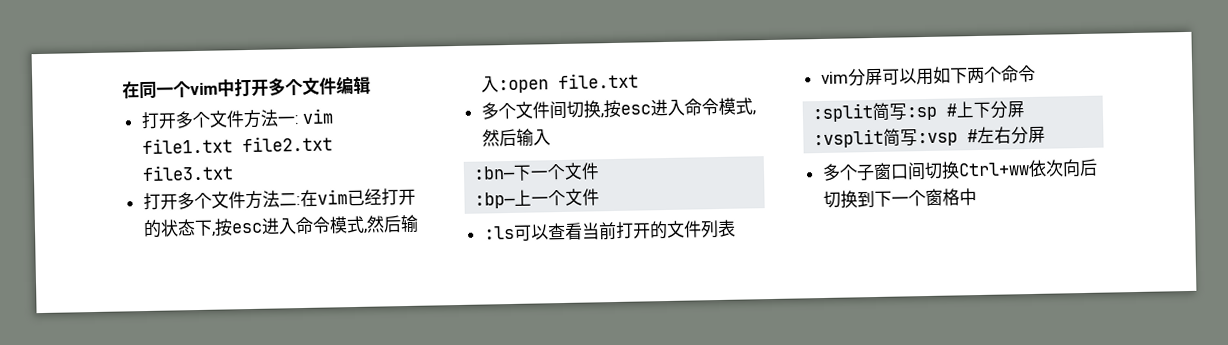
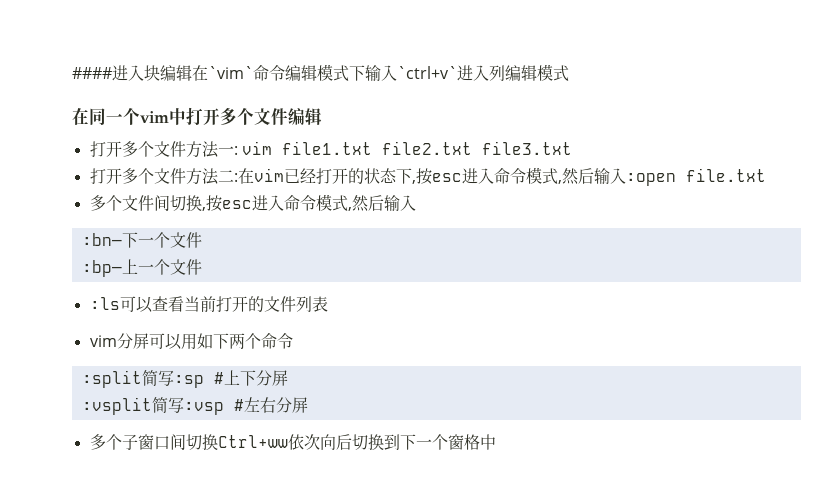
(122, 90) none -> [72,64,569,81] ####进入块编辑在`vim`命令编辑模式下输入`ctrl+v`进入列编辑模式 //

